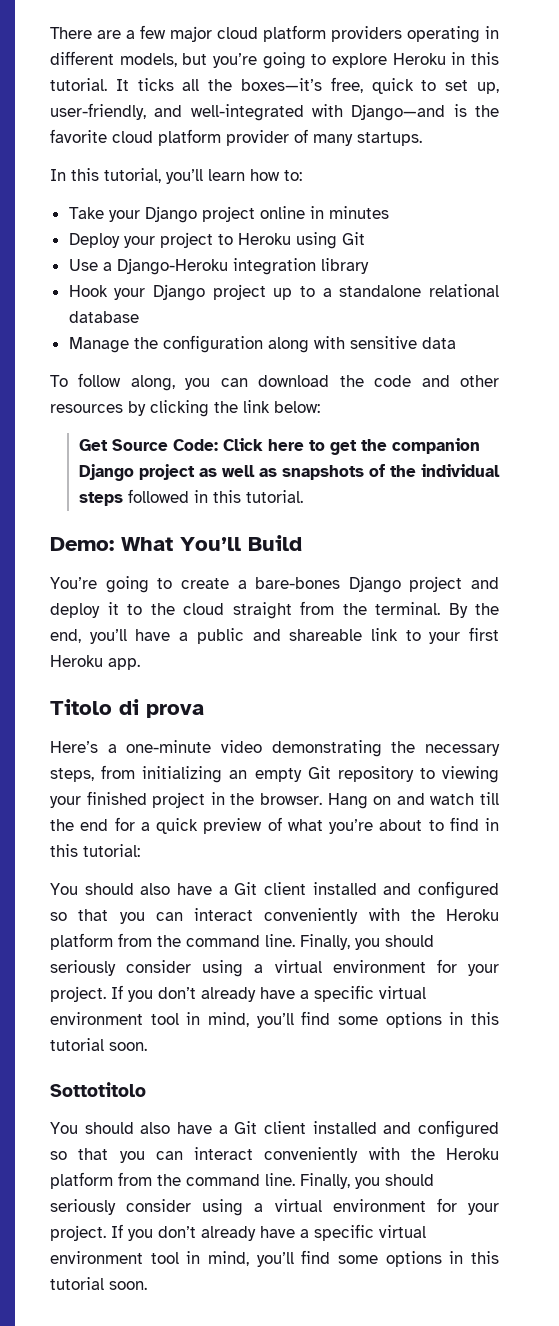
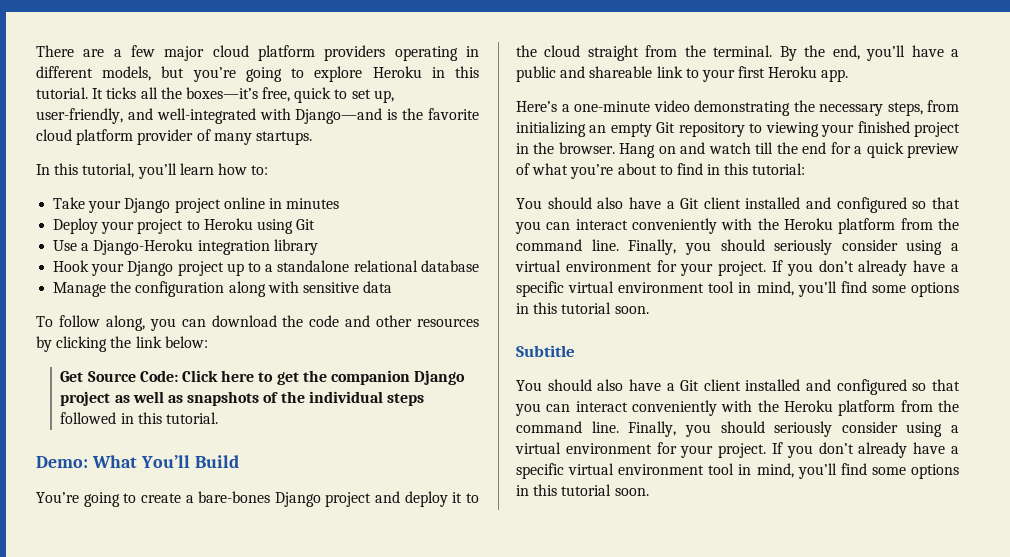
[50,699,204,718] // Titolo di prova -> (849, 75) none
[50,1082,146,1097] Sottotitolo -> [516,345,575,357] Subtitle

